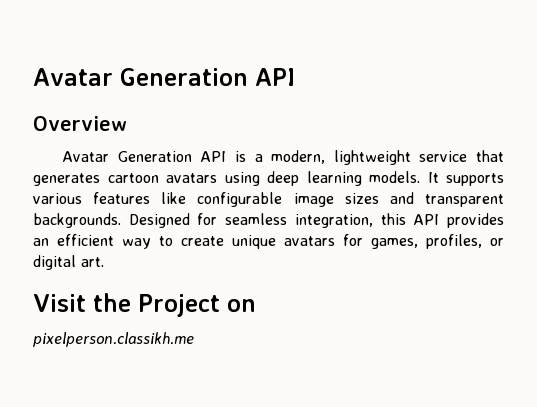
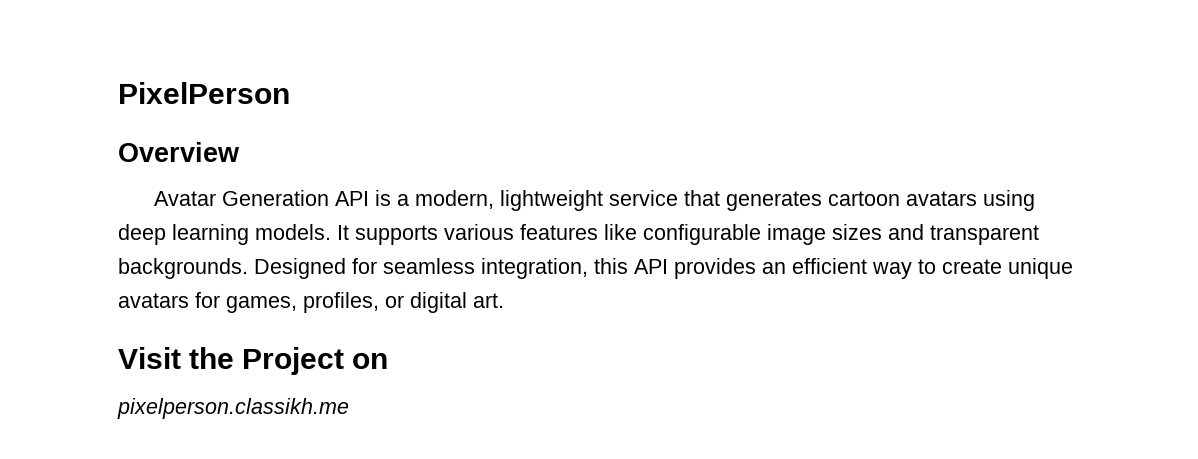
[33,68,295,86] Avatar Generation API -> [118,82,290,104] PixelPerson

